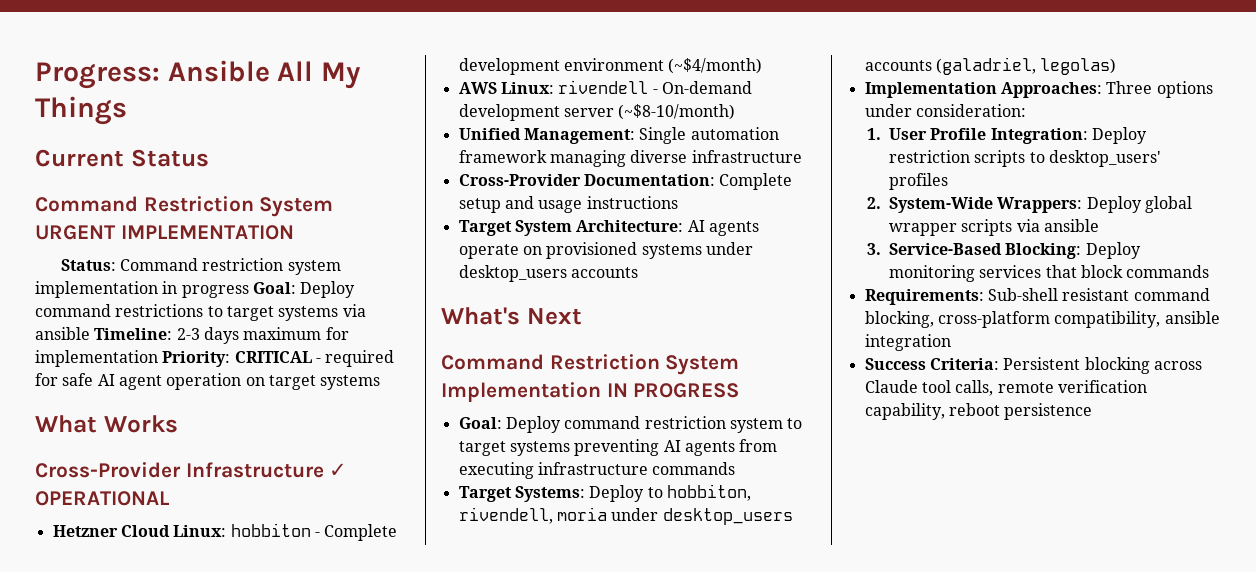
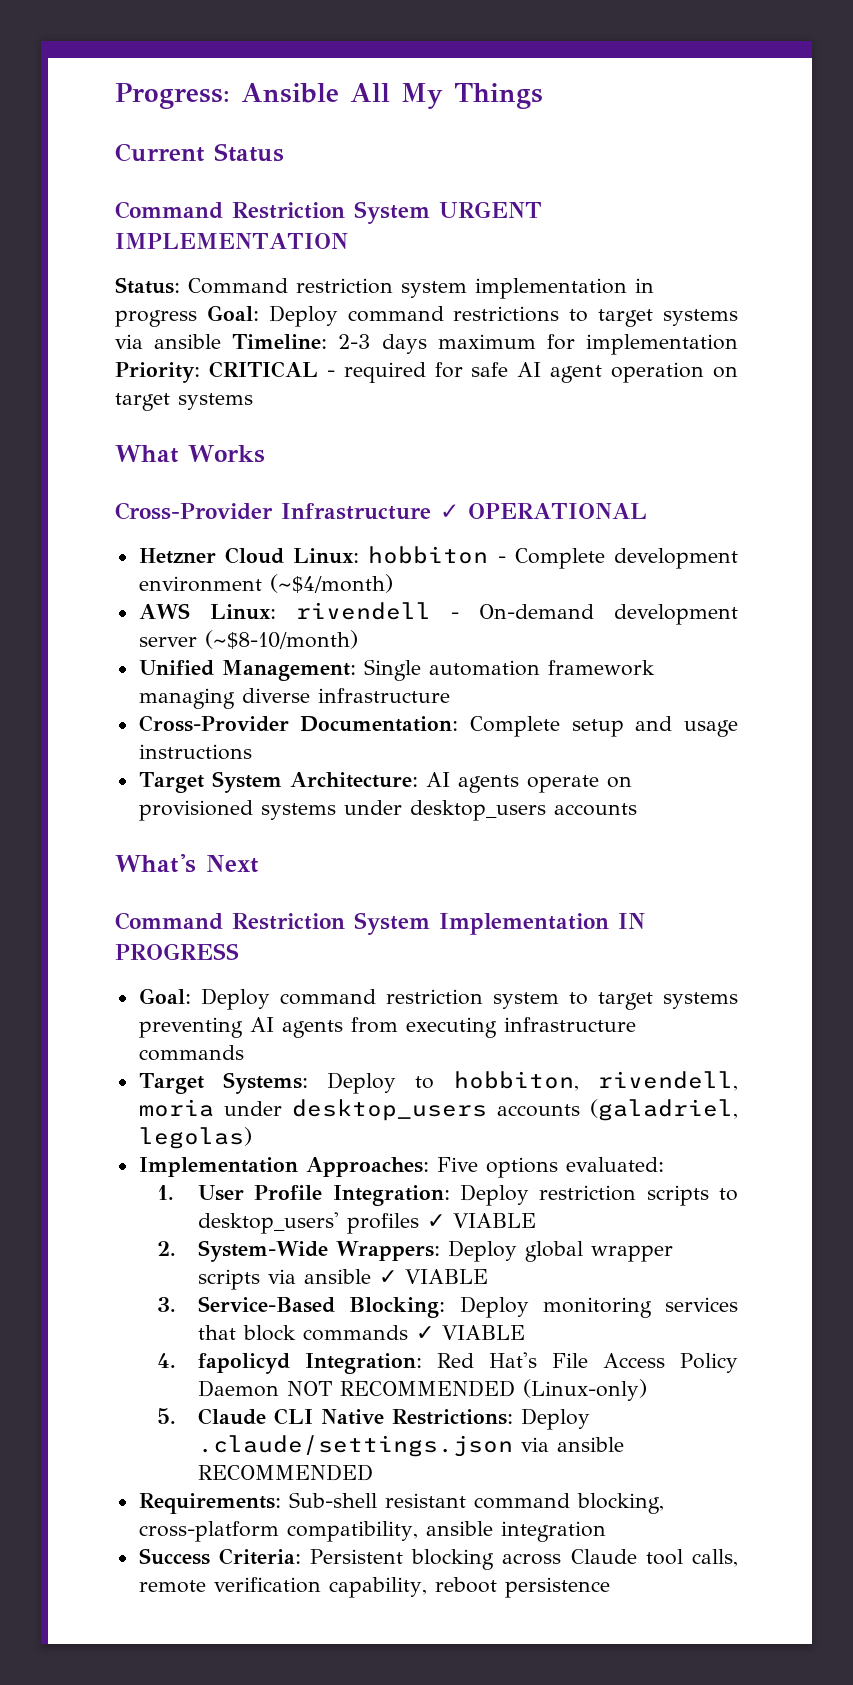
[1106,81,1213,98] [864,104,1026,117] Three options under consideration: -> [436,1157,664,1178] Five options evaluated:
(949, 181) none -> [427,1213,537,1228] ✓ VIABLE
(1100, 225) none -> [379,1269,489,1284] ✓ VIABLE
(1210, 271) none -> [416,1325,526,1340] [156,1352,739,1374] [198,1379,648,1401] [156,1408,591,1430] [198,1435,625,1457] [198,1464,374,1481] ✓ VIABLE // 4. fapolicyd Integration: Red Hat's File Access Policy Daemon NOT RECOMMENDED (Linux-only) // 5. Claude CLI Native Restrictions: Deploy .claude/settings.json via ansible RECOMMENDED

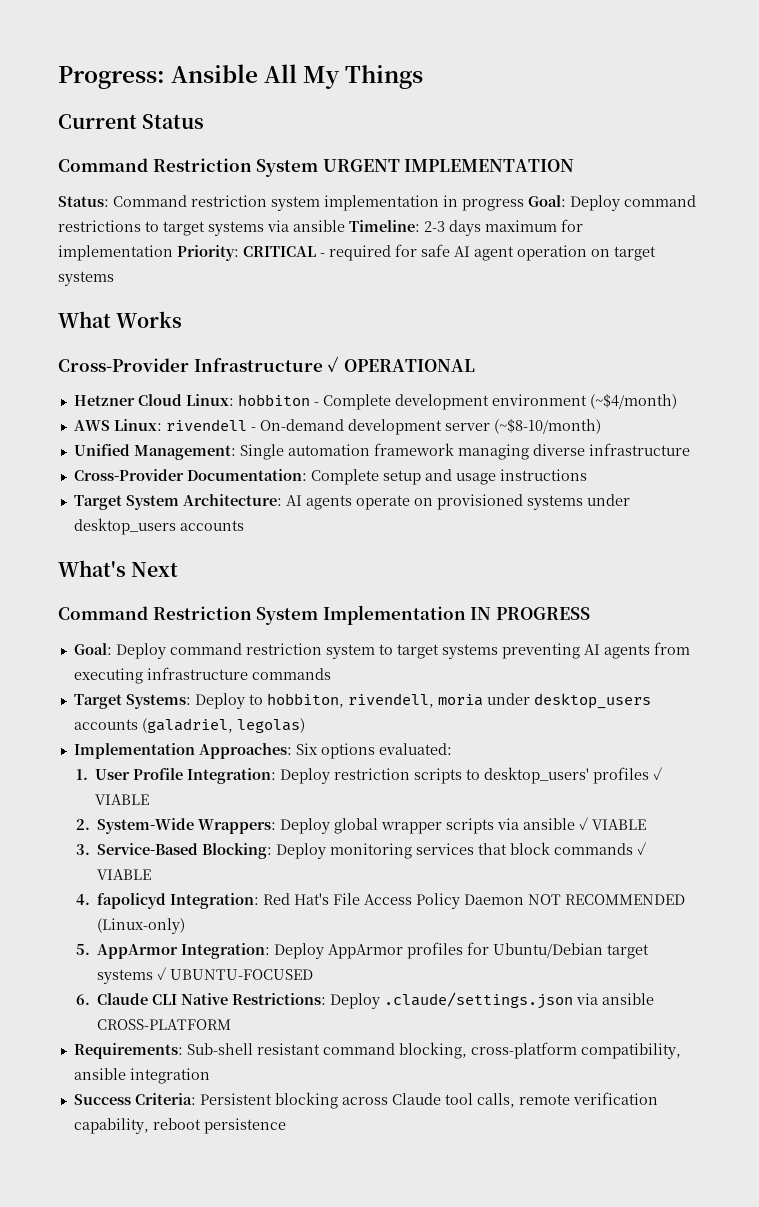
[436,1157,478,1172] Five -> [295,743,318,755] Six
(176, 1416) none -> [97,942,650,959] [97,967,314,984] [75,994,90,1005] AppArmor Integration: Deploy AppArmor profiles for Ubuntu/Debian target systems ✓ UBUNTU-FOCUSED // 6.
[198,1464,374,1481] RECOMMENDED -> [97,1019,232,1030] CROSS-PLATFORM

